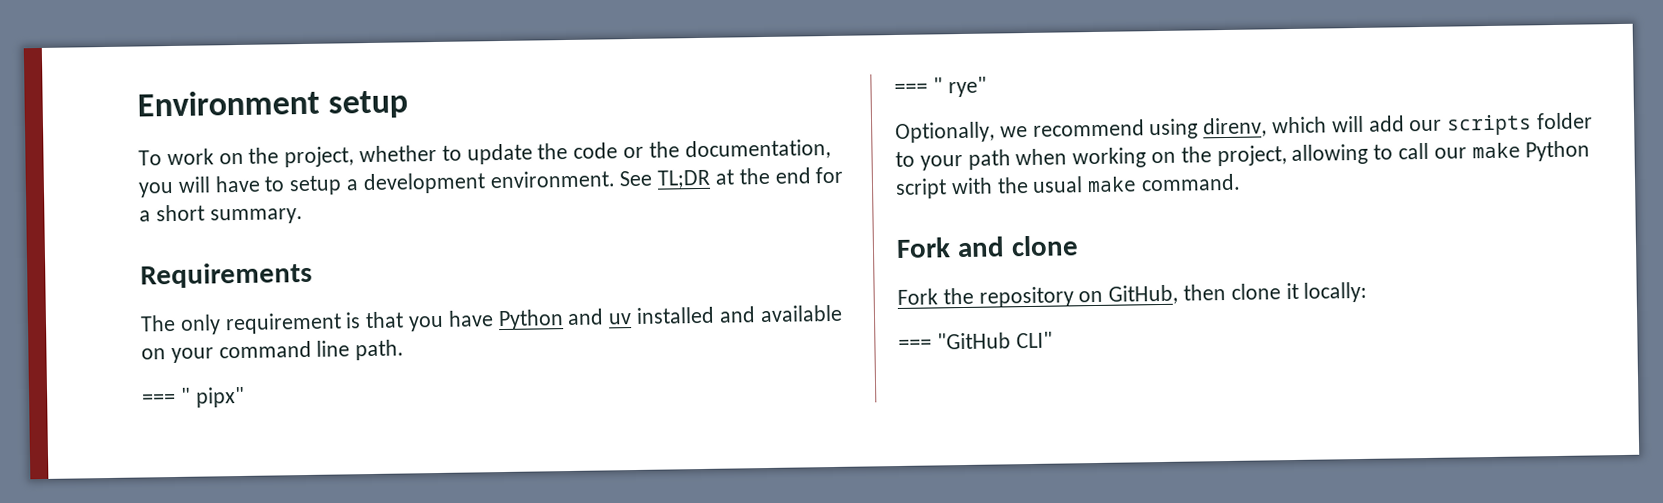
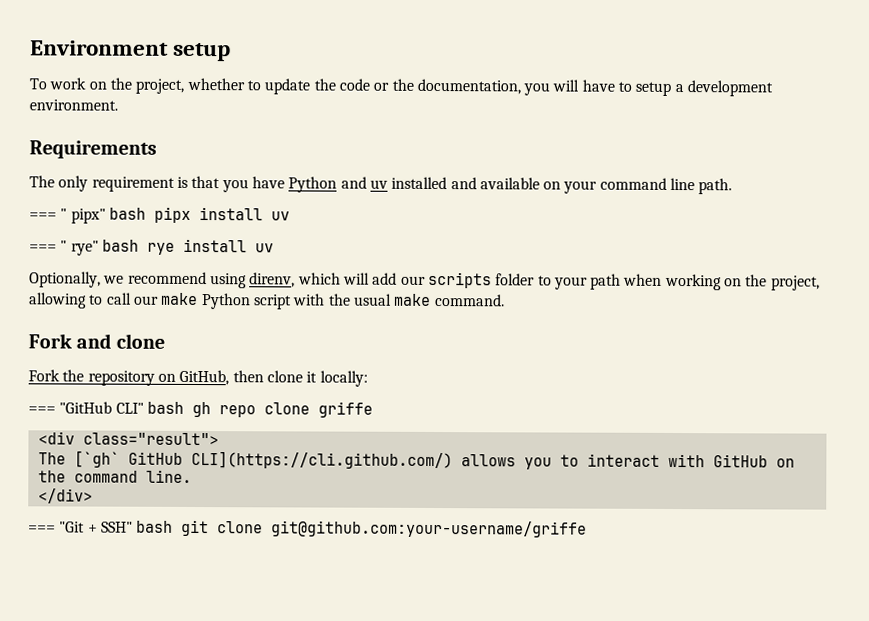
[619,166,844,189] [139,204,303,225] See TL;DR at the end for a short summary. -> (118, 105) none
(245, 397) none -> [108,206,290,223] bash pipx install uv
(987, 87) none -> [101,238,274,255] bash rye install uv
(1053, 340) none -> [146,401,373,418] [37,431,219,446] [37,450,795,470] [37,469,192,483] [37,488,93,504] [28,519,588,538] bash gh repo clone griffe // <div class="result"> // The [`gh` GitHub CLI](https://cli.github.com/) allows you to interact with GitHub on the command line. // </div> // === "Git + SSH" bash git clone git@github.com:your-username/griffe

